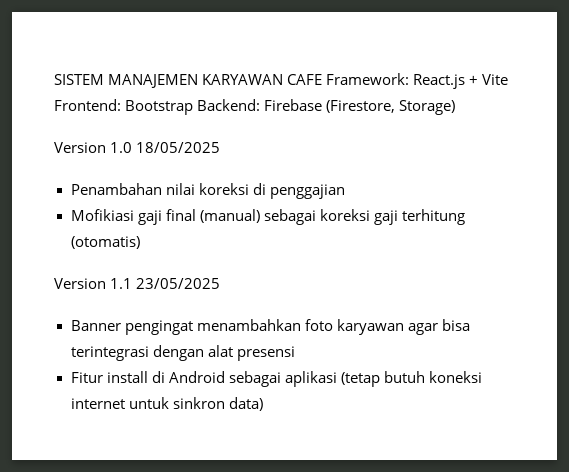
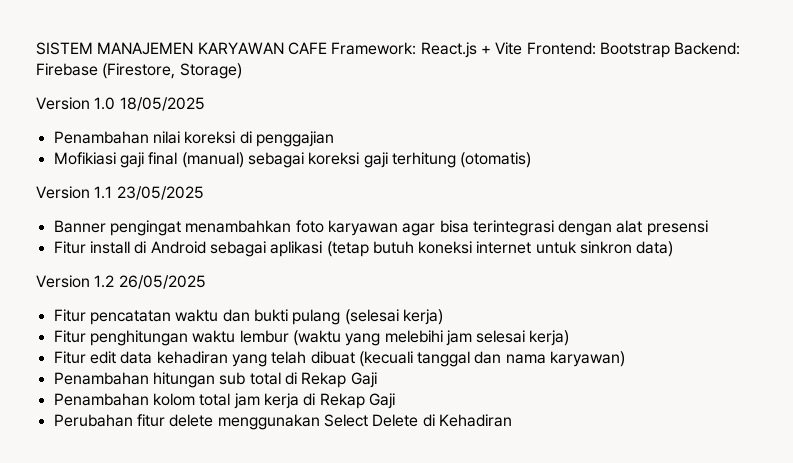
(263, 404) none -> [36,275,206,289] [53,309,443,325] [53,330,570,346] [53,351,626,367] [53,372,377,388] [53,393,395,409] [53,414,512,430] // Version 1.2 26/05/2025 // Fitur pencatatan waktu dan bukti pulang (selesai kerja) // Fitur penghitungan waktu lembur (waktu yang melebihi jam selesai kerja) // Fitur edit data kehadiran yang telah dibuat (kecuali tanggal dan nama karyawan) // Penambahan hitungan sub total di Rekap Gaji // Penambahan kolom total jam kerja di Rekap Gaji // Perubahan fitur delete menggunakan Select Delete di Kehadiran

